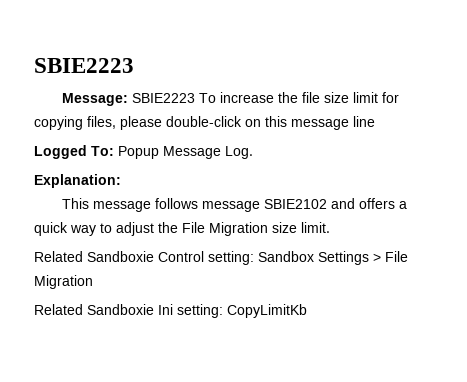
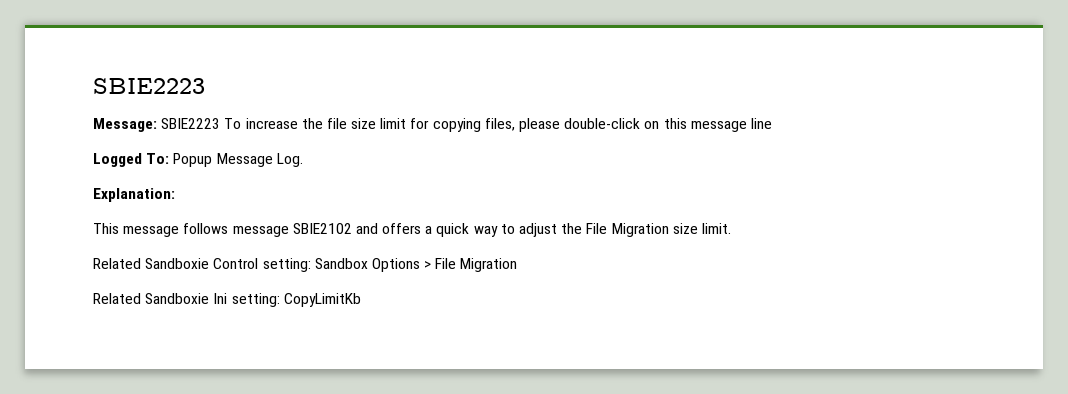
[318,251,369,265] Settings -> [371,258,420,272] Options

